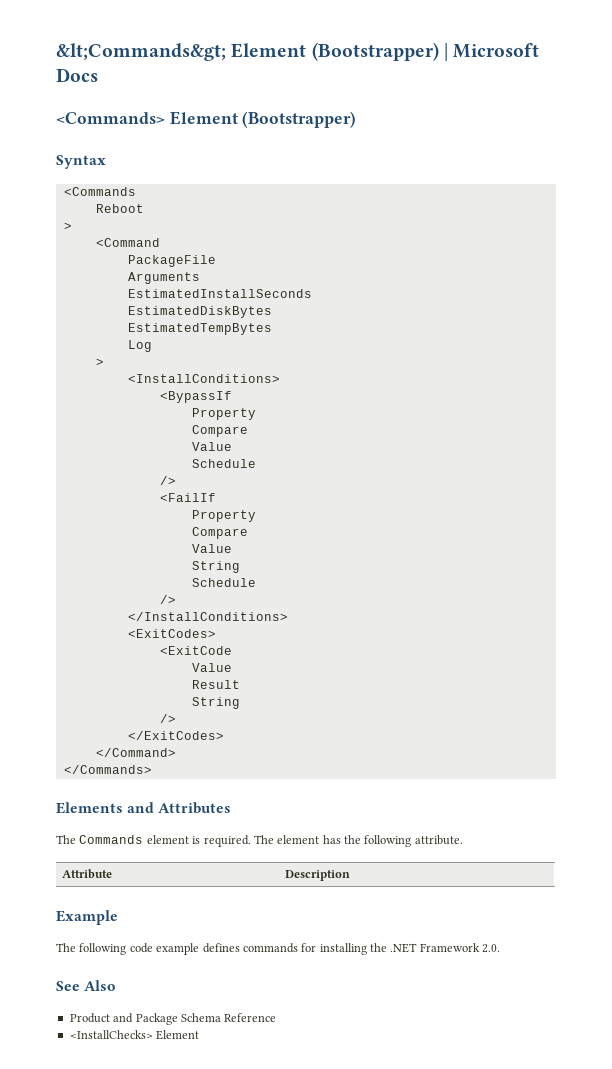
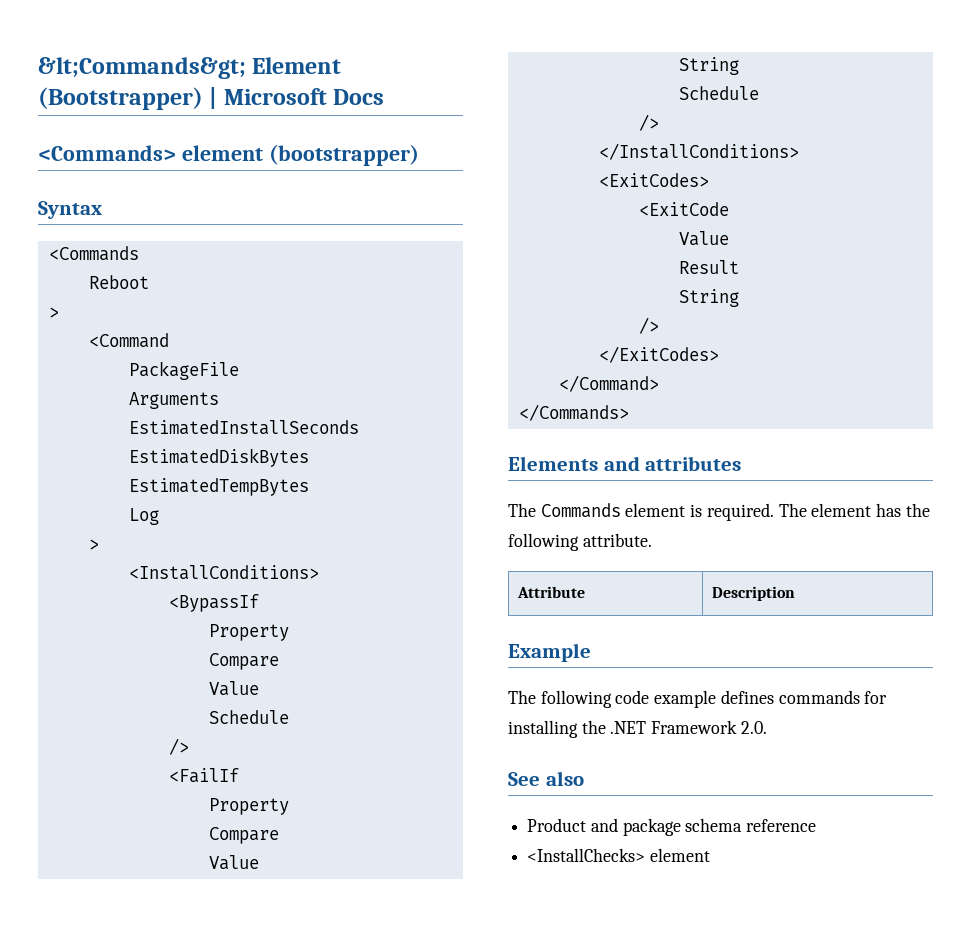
[169,111,357,128] Element (Bootstrapper) -> [181,144,419,166] element (bootstrapper)
[158,802,232,814] Attributes -> [645,456,742,471] attributes
[84,980,117,991] Also -> [545,771,584,786] also
[135,1013,277,1025] Package Schema Reference -> [622,818,817,836] package schema reference
[156,1030,200,1040] Element -> [649,848,710,862] element

